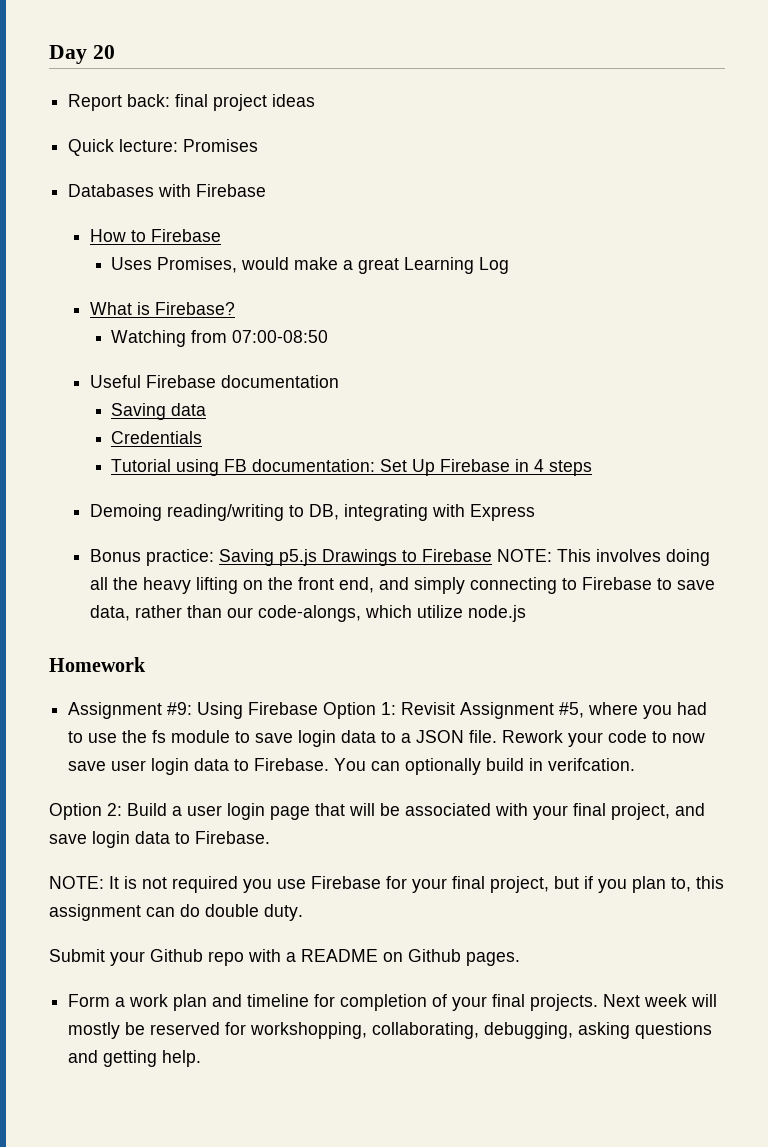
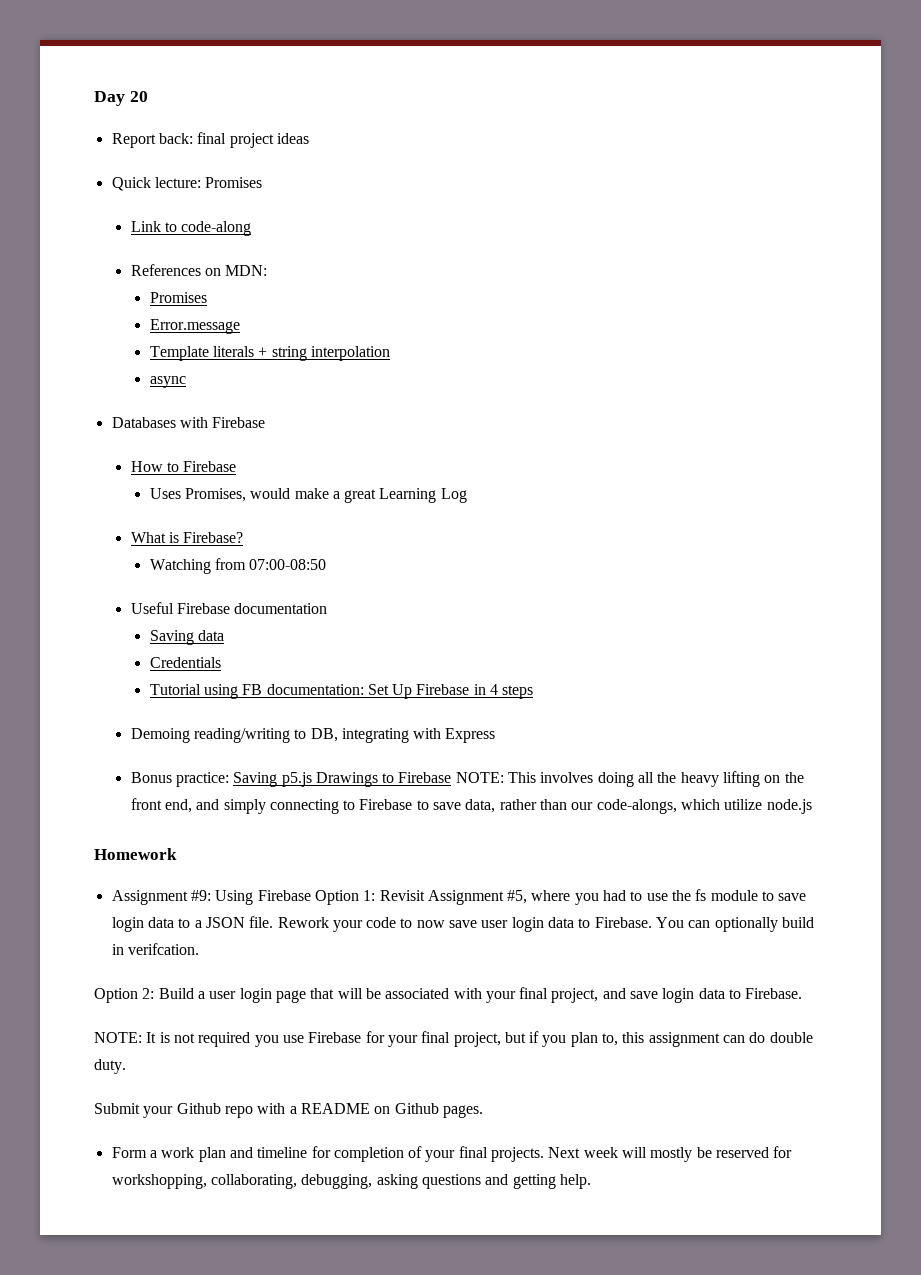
(259, 145) none -> [130,221,252,236] [130,264,268,276] [149,292,207,303] [149,319,240,334] [149,346,390,361] [149,376,186,388] // Link to code-along // References on MDN: // Promises // Error.message // Template literals + string interpolation // async

